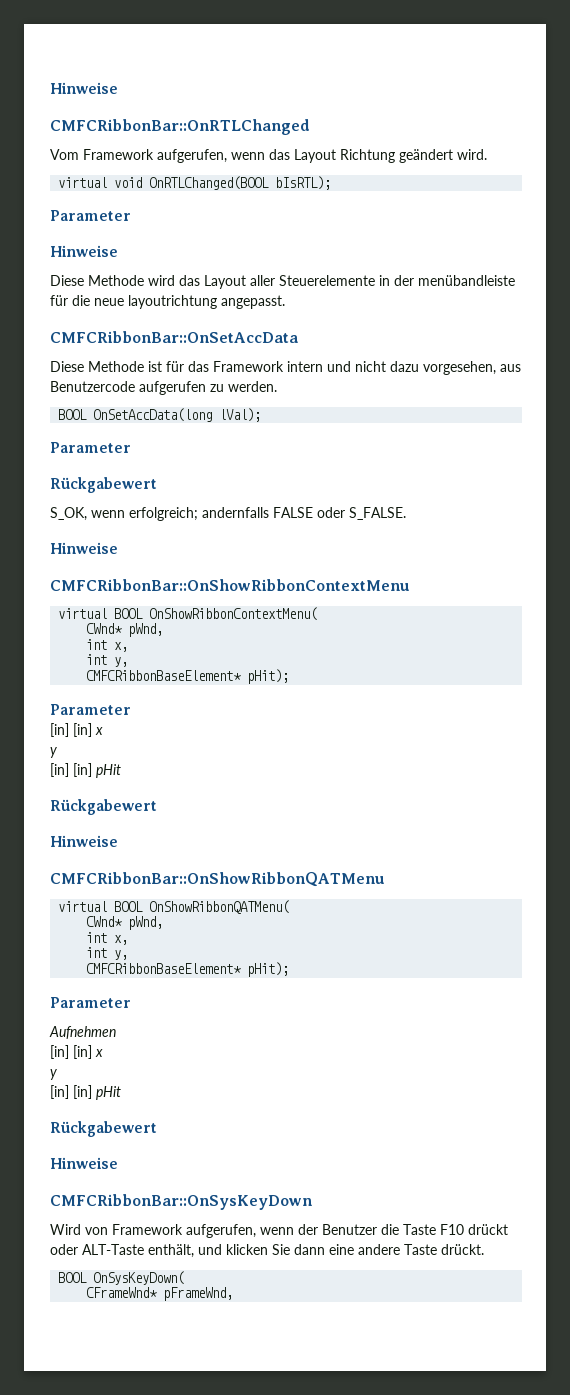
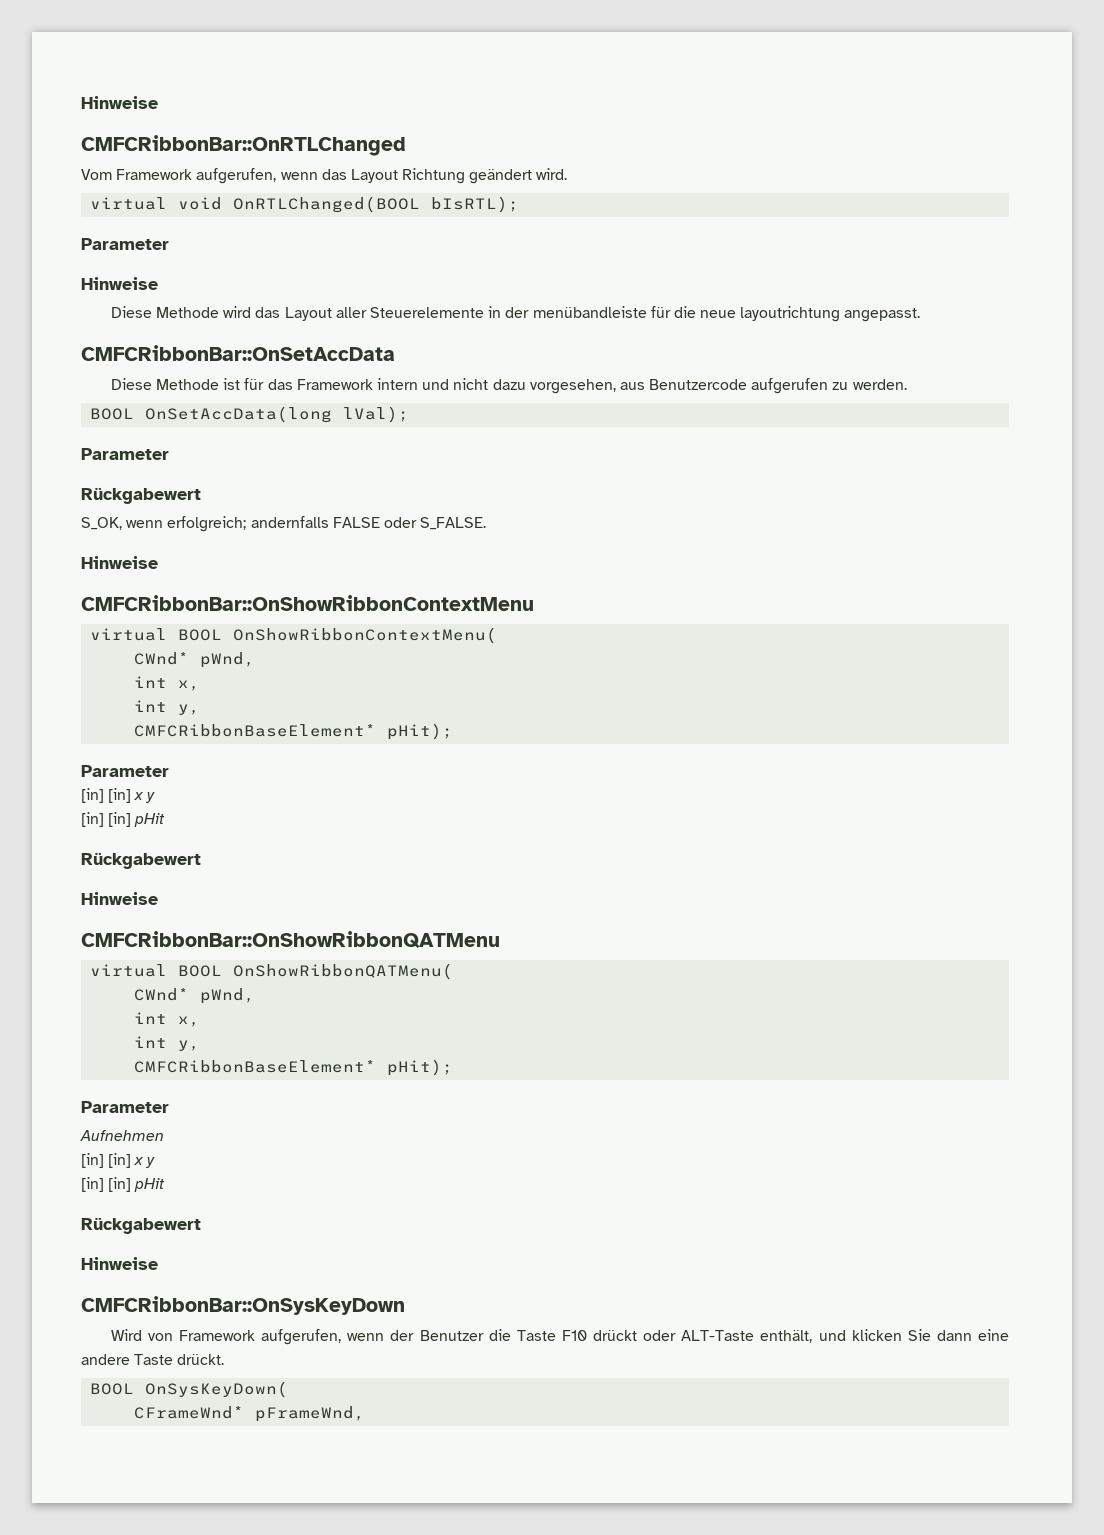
(103, 731) // -> (145, 796) none
(103, 1053) // -> (145, 1161) none

